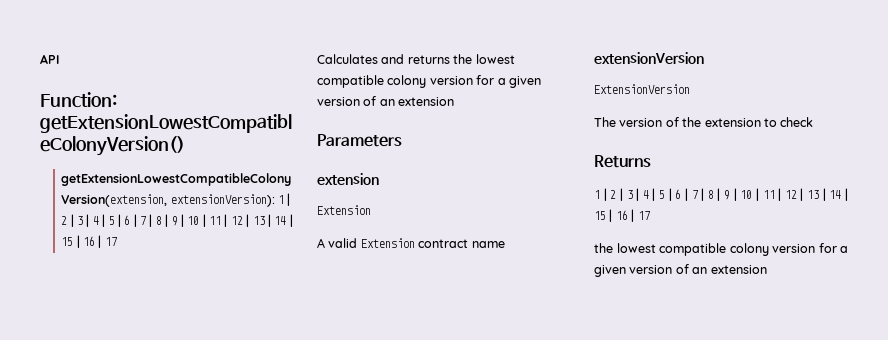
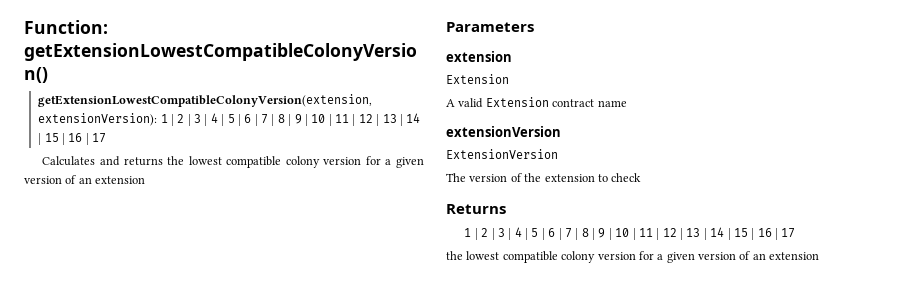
[40,54,59,64] API // -> (24, 27) none

